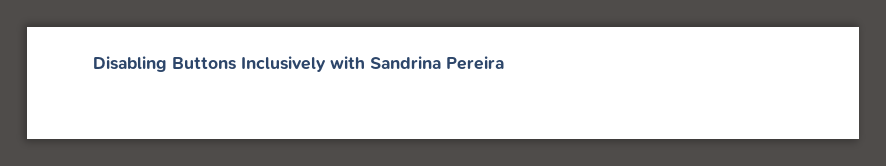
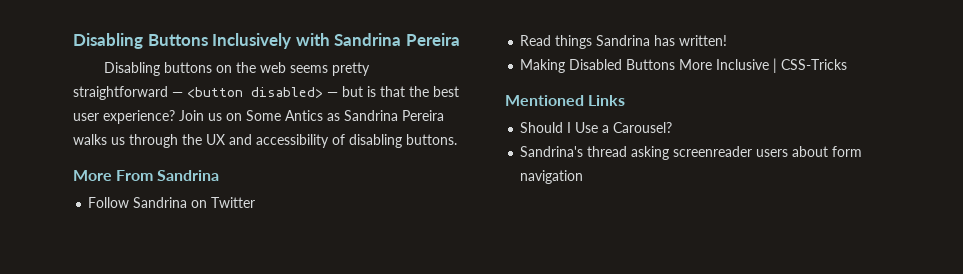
(504, 63) none -> [103,62,370,76] [73,86,459,100] [73,110,444,124] [73,134,457,148] [73,170,220,181] [88,197,256,208] [520,35,728,49] [520,58,848,73] [505,95,626,106] [520,122,673,133] [520,146,863,160] [520,170,584,184] // Disabling buttons on the web seems pretty straightforward — <button disabled> — but is that the best user experience? Join us on Some Antics as Sandrina Pereira walks us through the UX and accessibility of disabling buttons. // More From Sandrina // Follow Sandrina on Twitter // Read things Sandrina has written! // Making Disabled Buttons More Inclusive | CSS-Tricks // Mentioned Links // Should I Use a Carousel? // Sandrina's thread asking screenreader users about form navigation

